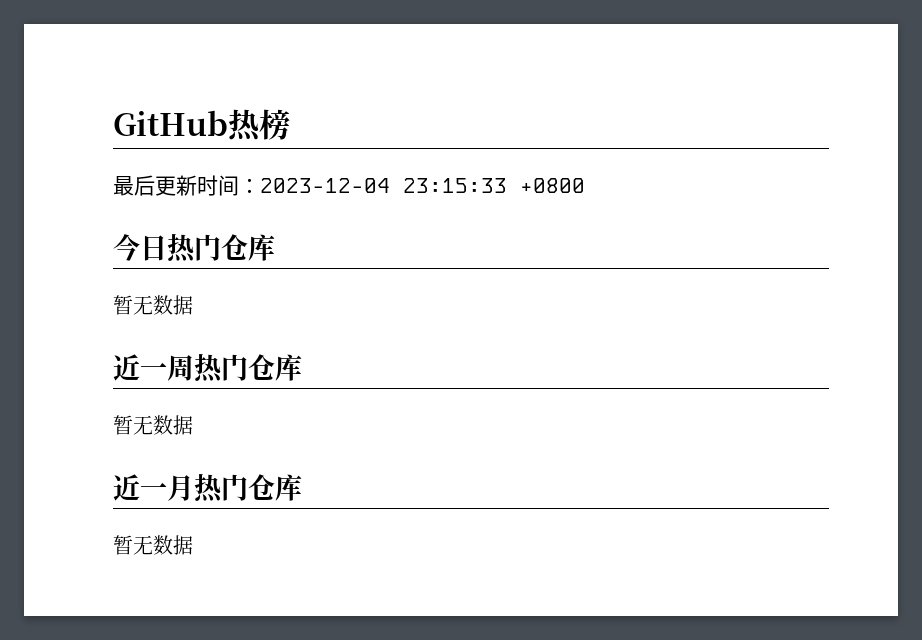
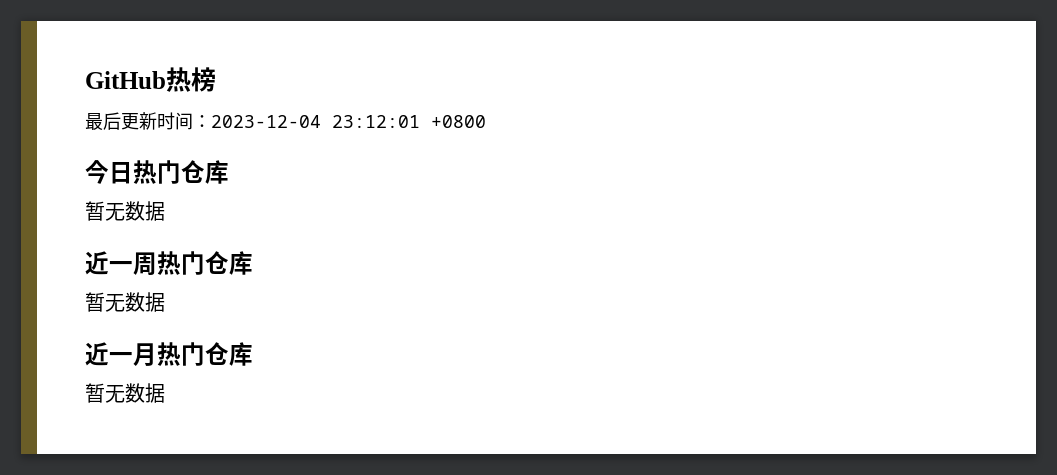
[403,178,507,193] 23:15:33 -> [332,115,420,128] 23:12:01

